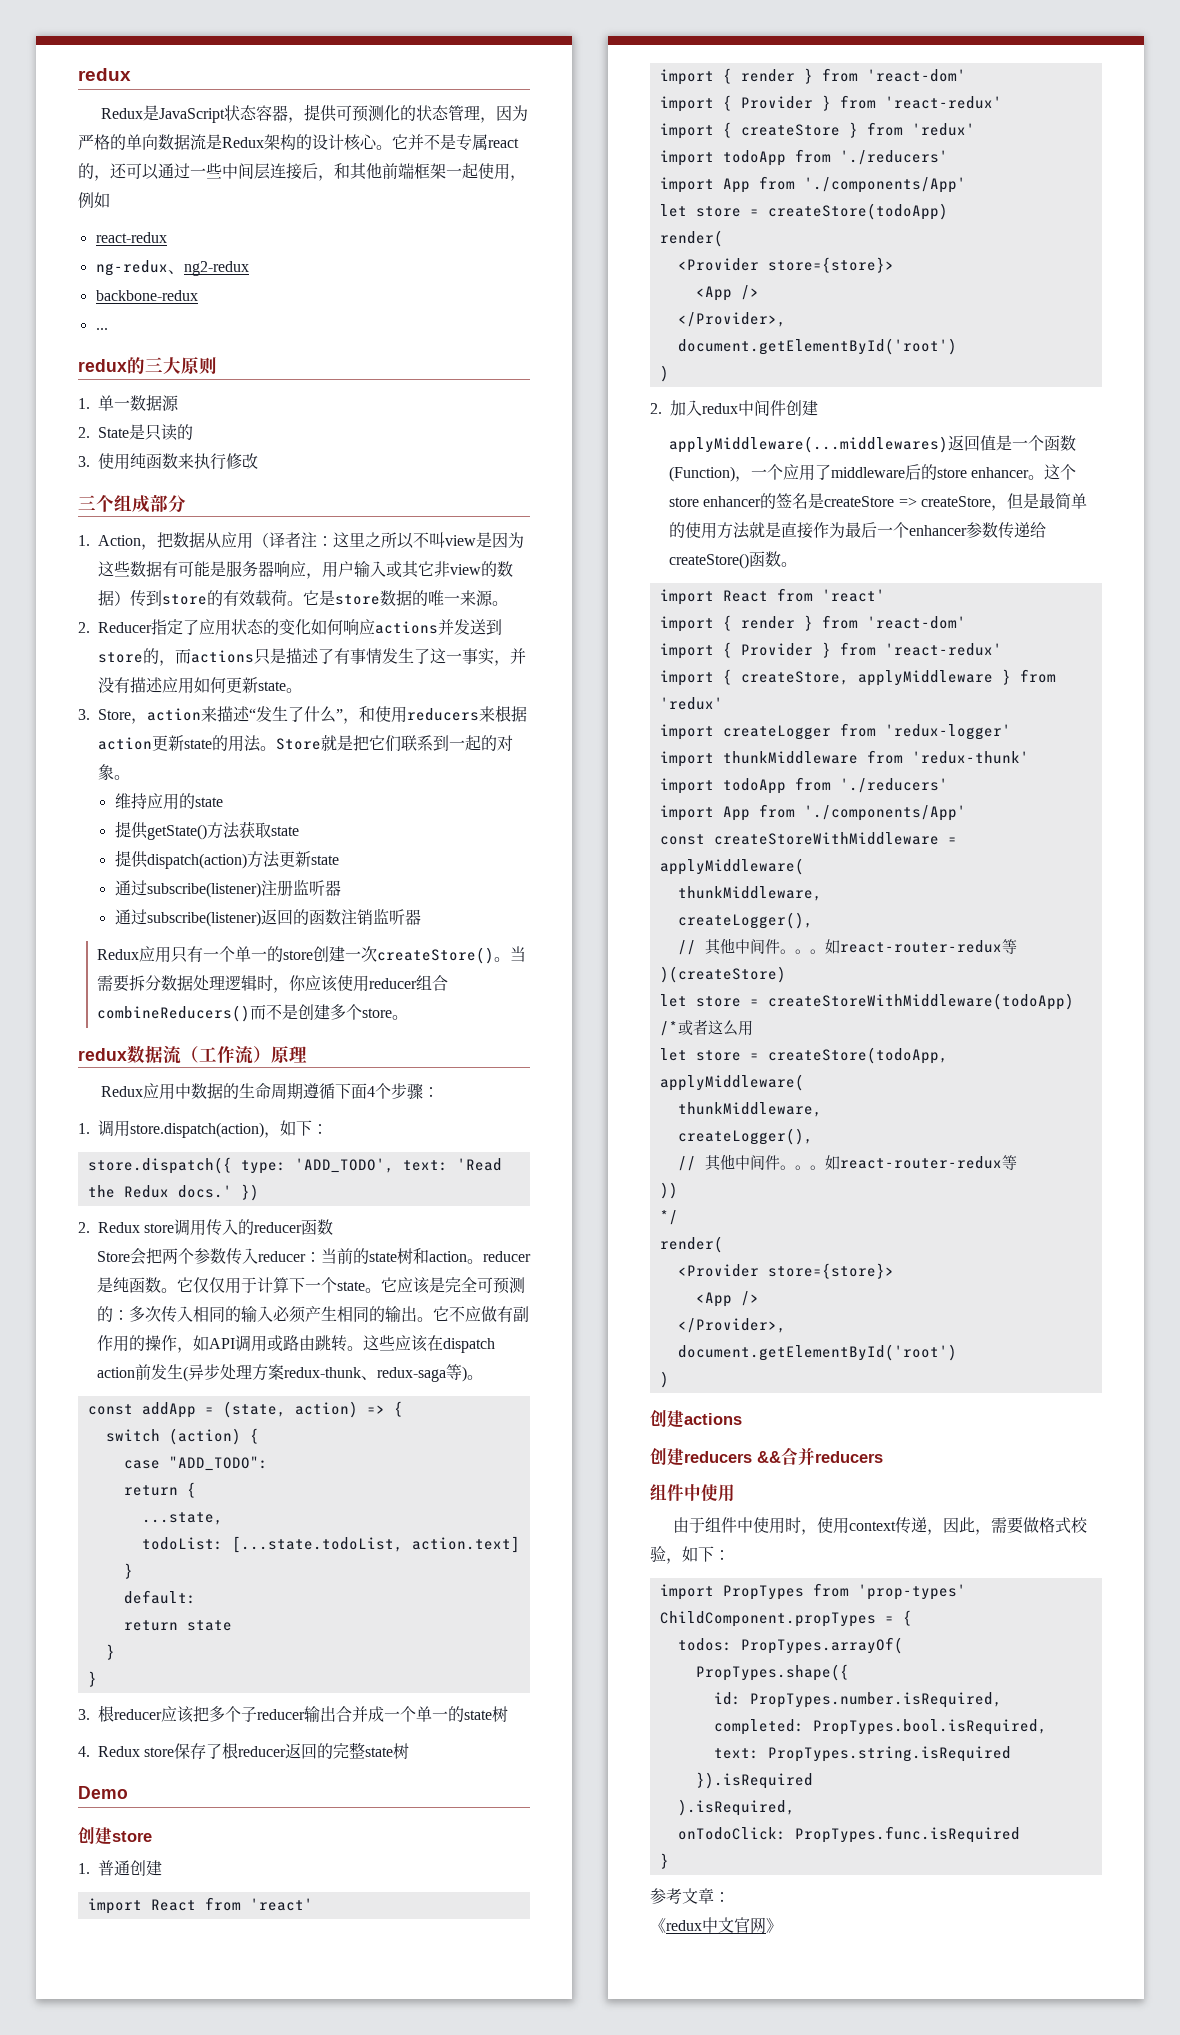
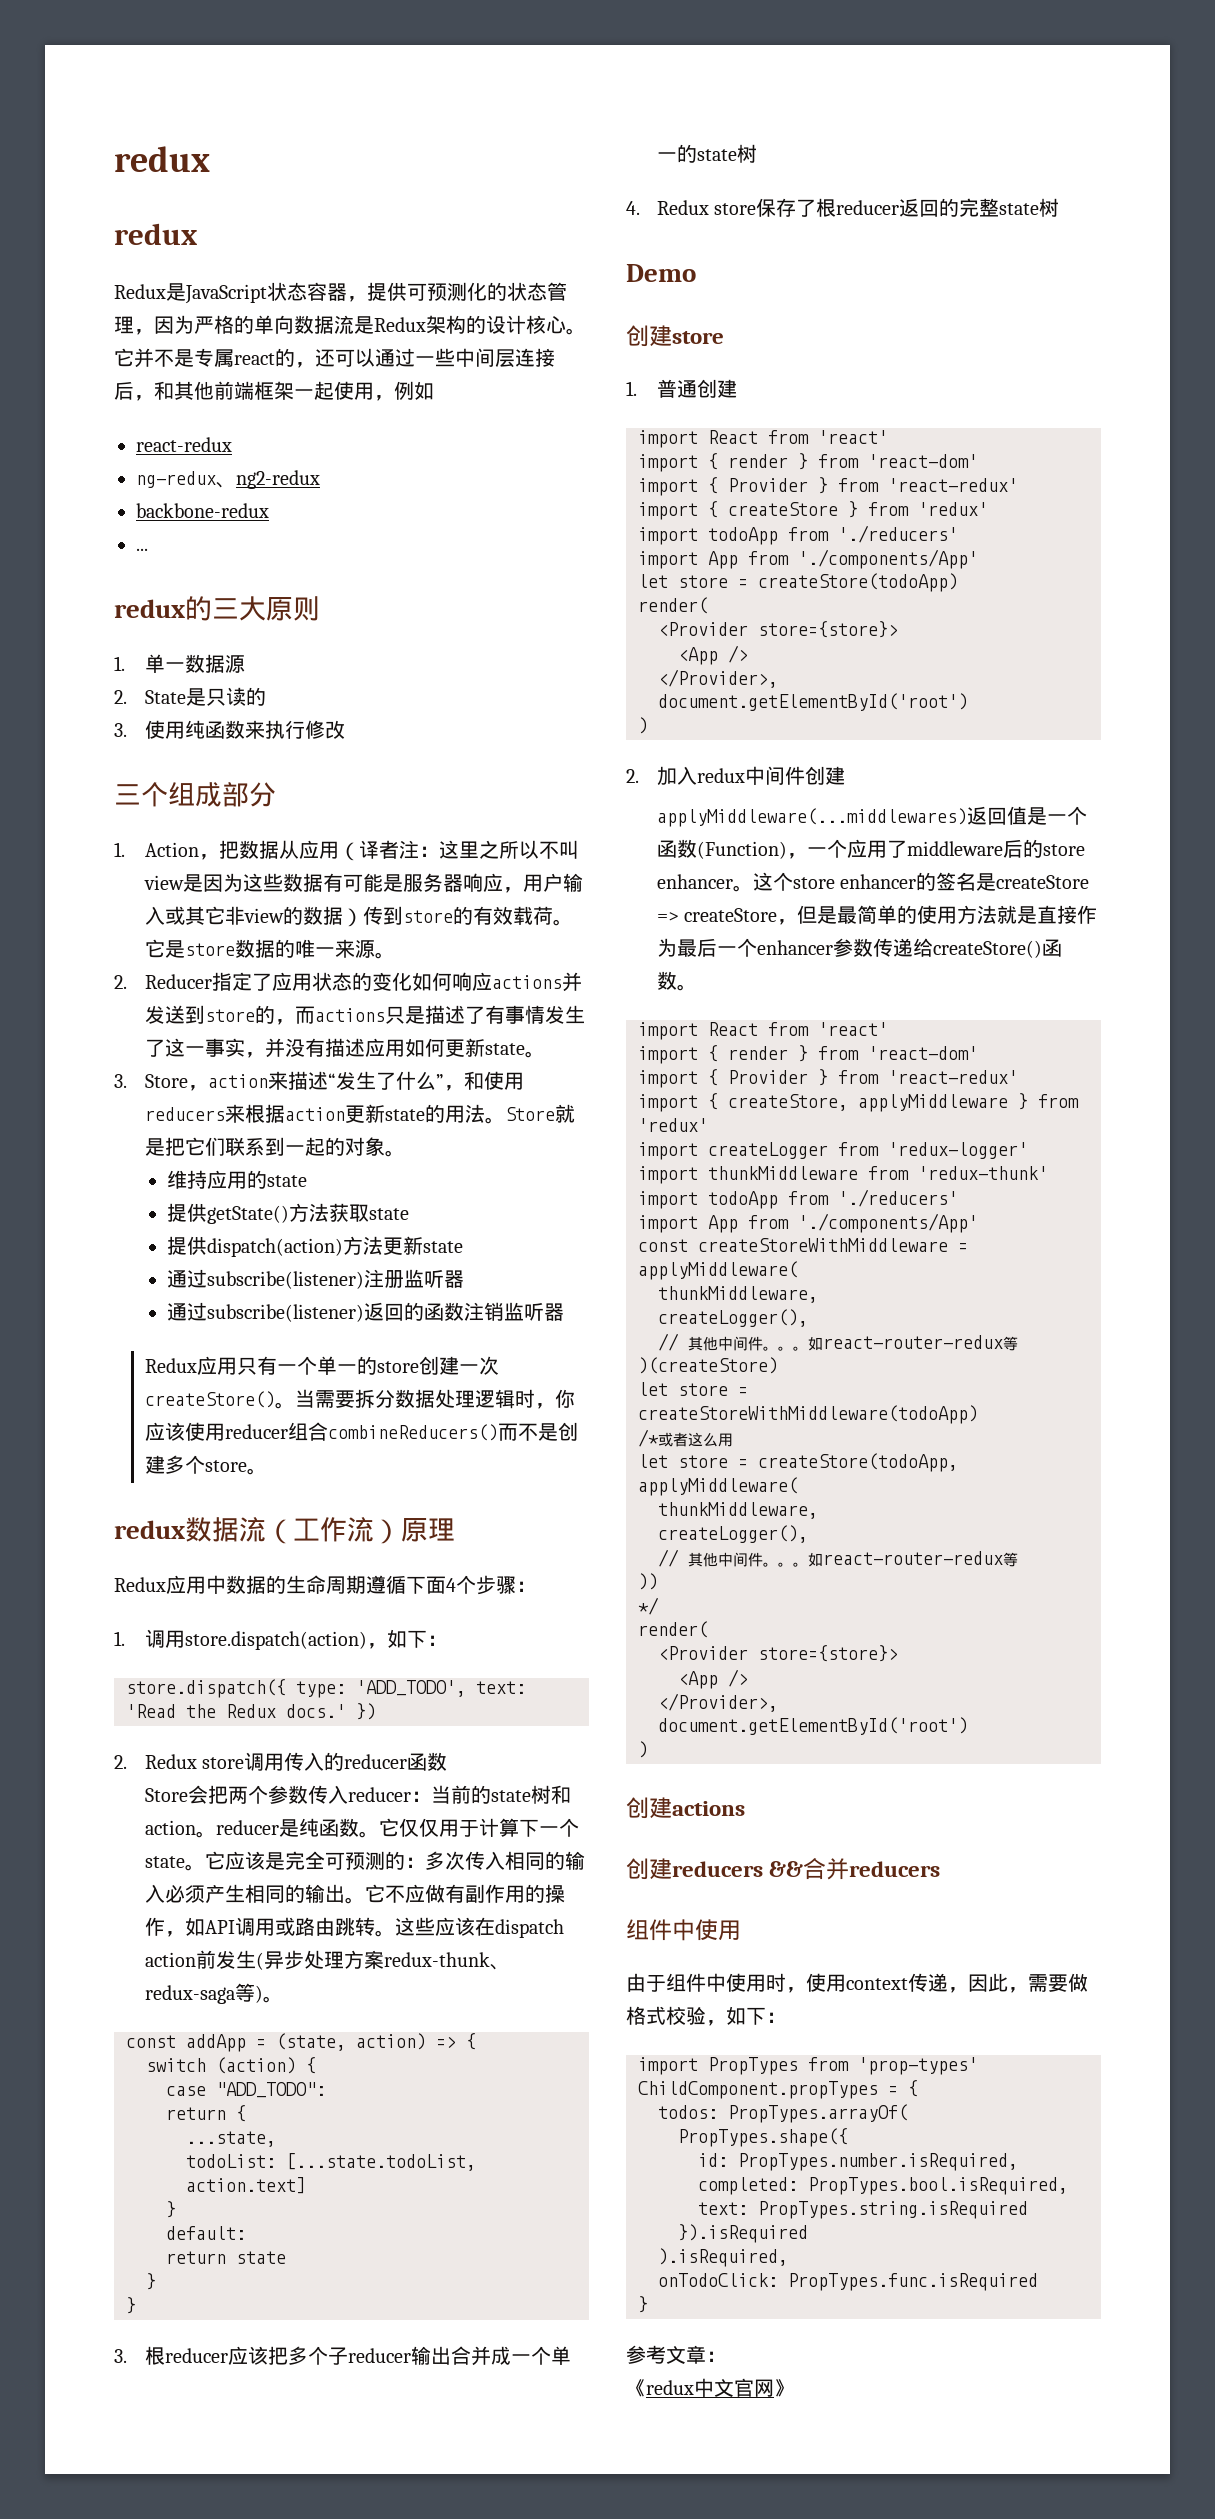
[78,68,131,81] redux -> [114,146,210,172] [114,223,198,245] redux // redux

